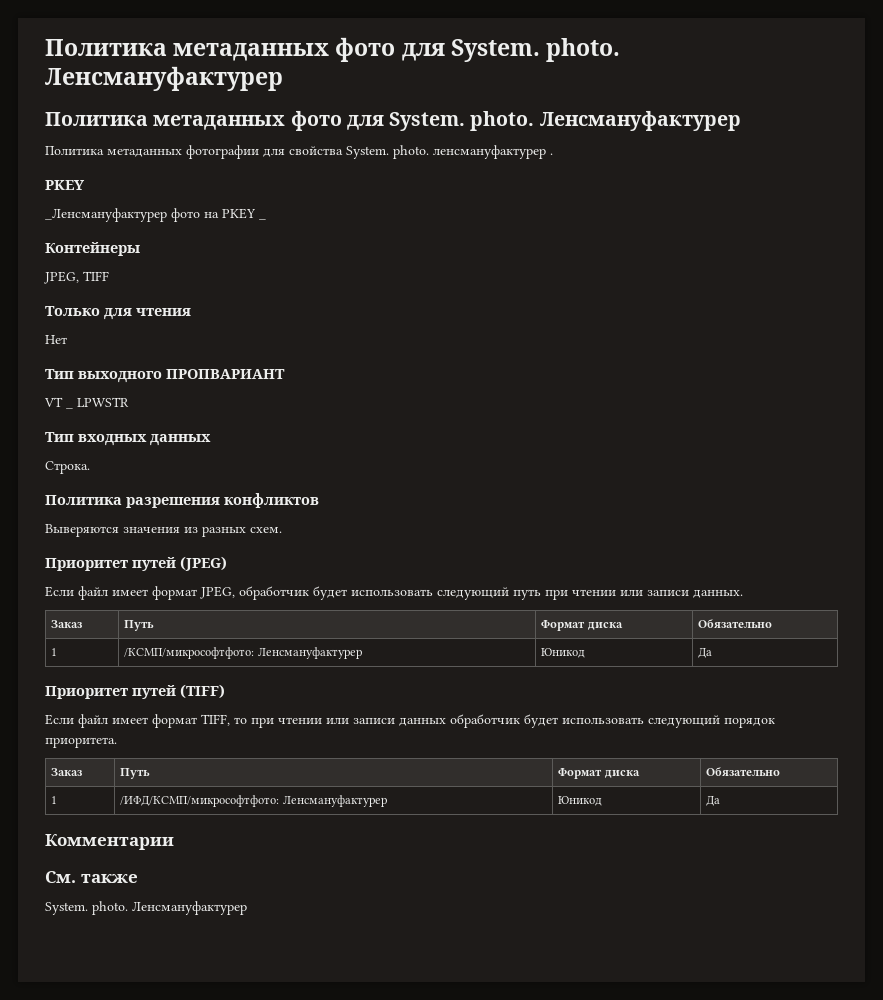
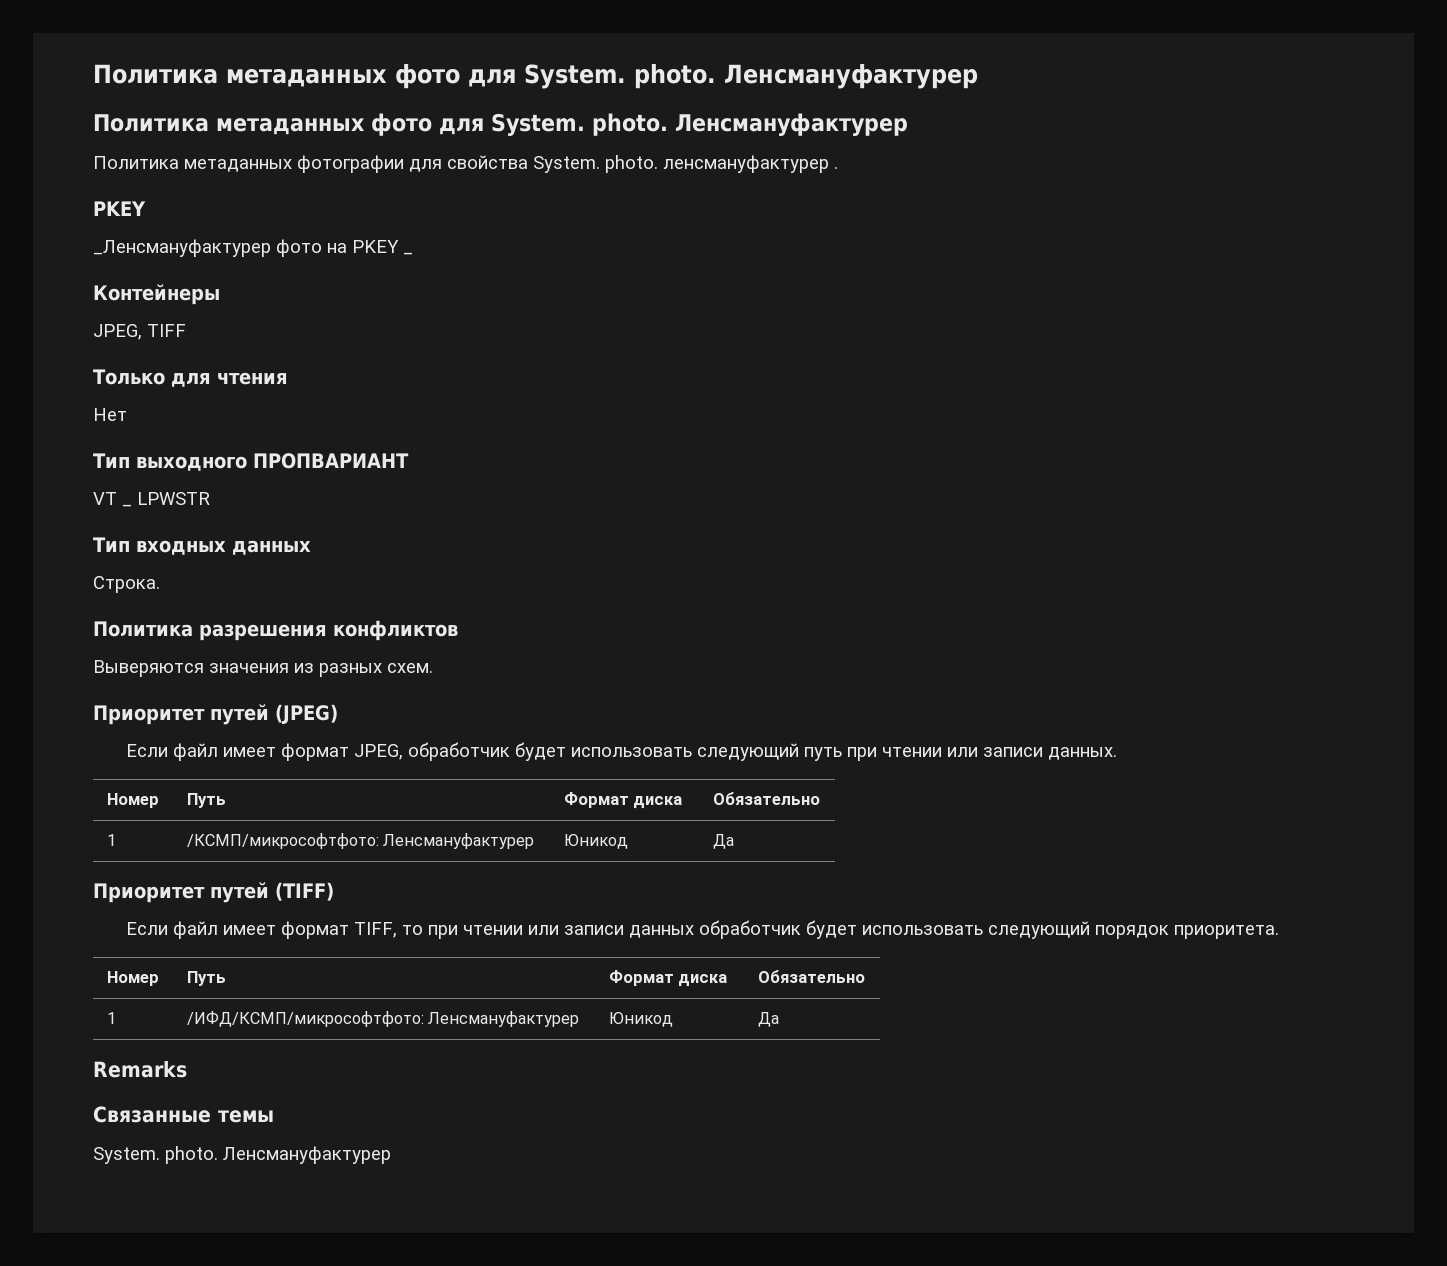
[51,620,83,628] Заказ -> [106,793,159,808] Номер
[51,768,83,776] Заказ -> [106,971,159,986] Номер
[45,834,174,850] [45,871,138,883] Комментарии // См. также -> [93,1061,187,1078] [93,1106,274,1123] Remarks // Связанные темы

